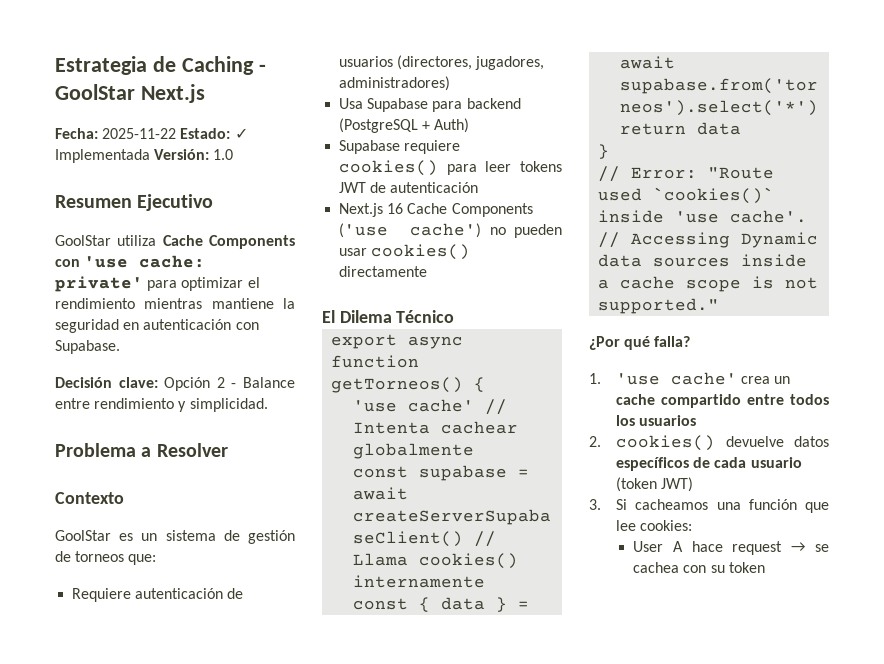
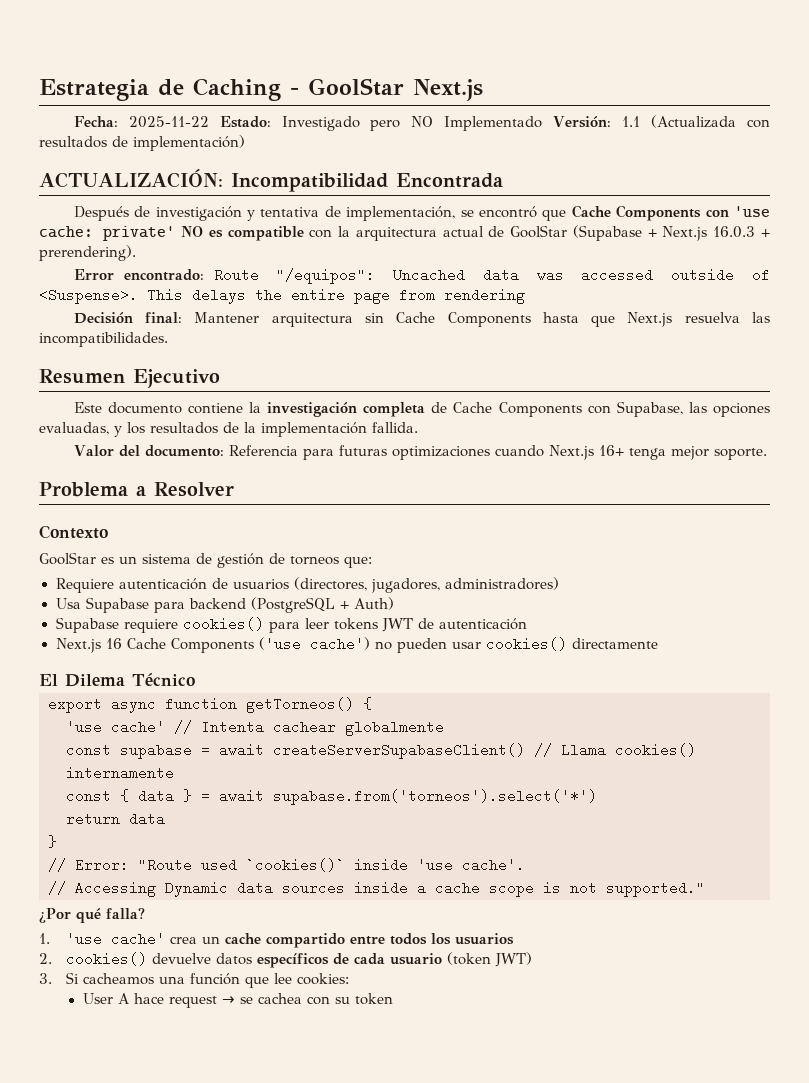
[234,128,248,139] [55,149,234,163] [55,194,214,211] [55,235,157,246] ✓ Implementada Versión: 1.0 // Resumen Ejecutivo // GoolStar utiliza -> [281,115,771,131] [39,135,245,151] [39,169,503,192] [73,206,567,221] Investigado pero NO Implementado Versión: 1.1 (Actualizada con resultados de implementación) // ACTUALIZACIÓN: Incompatibilidad Encontrada // Después de investigación y tentativa de implementación, se encontró que
[147,277,260,291] [55,298,295,309] [55,319,259,333] [55,340,120,354] [55,377,295,391] [55,398,268,412] para optimizar el rendimiento mientras mantiene la seguridad en autenticación con Supabase. // Decisión clave: Opción 2 - Balance entre rendimiento y simplicidad. -> [181,225,770,241] [39,245,136,261] [73,268,771,284] [39,288,525,304] [73,312,770,327] [39,332,168,347] [39,369,220,388] [73,401,770,417] [39,422,418,437] [73,445,767,460] NO es compatible con la arquitectura actual de GoolStar (Supabase + Next.js 16.0.3 + prerendering). // Error encontrado: Route "/equipos": Uncached data was accessed outside of <Suspense>. This delays the entire page from rendering // Decisión final: Mantener arquitectura sin Cache Components hasta que Next.js resuelva las incompatibilidades. // Resumen Ejecutivo // Este documento contiene la investigación completa de Cache Components con Supabase, las opciones evaluadas, y los resultados de la implementación fallida. // Valor del documento: Referencia para futuras optimizaciones cuando Next.js 16+ tenga mejor soporte.

